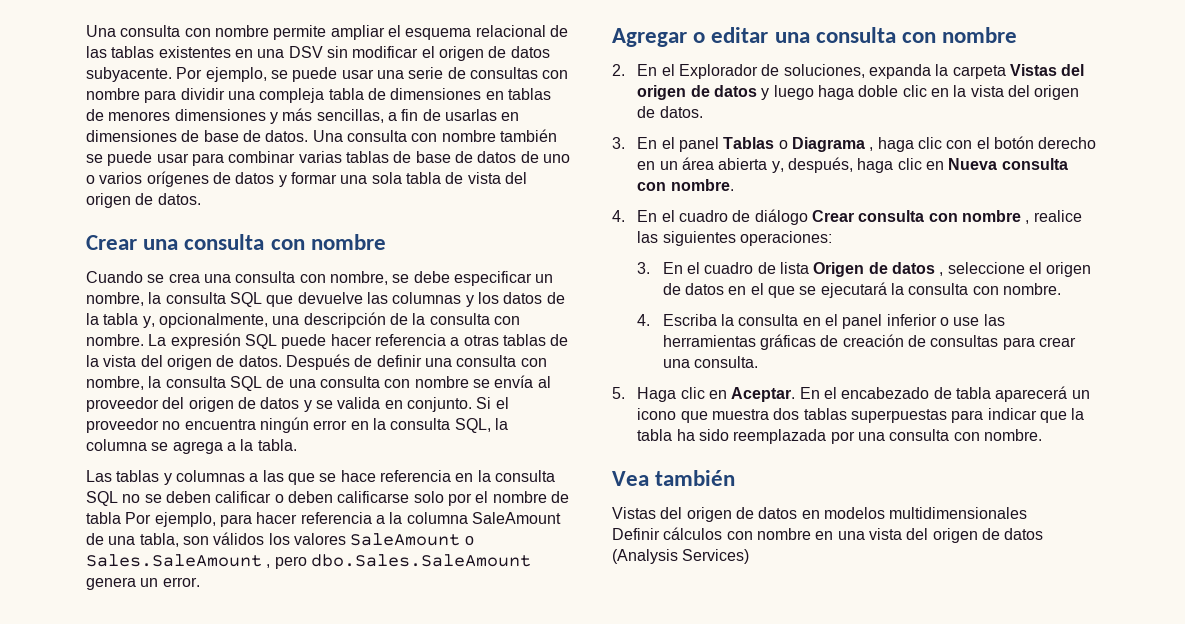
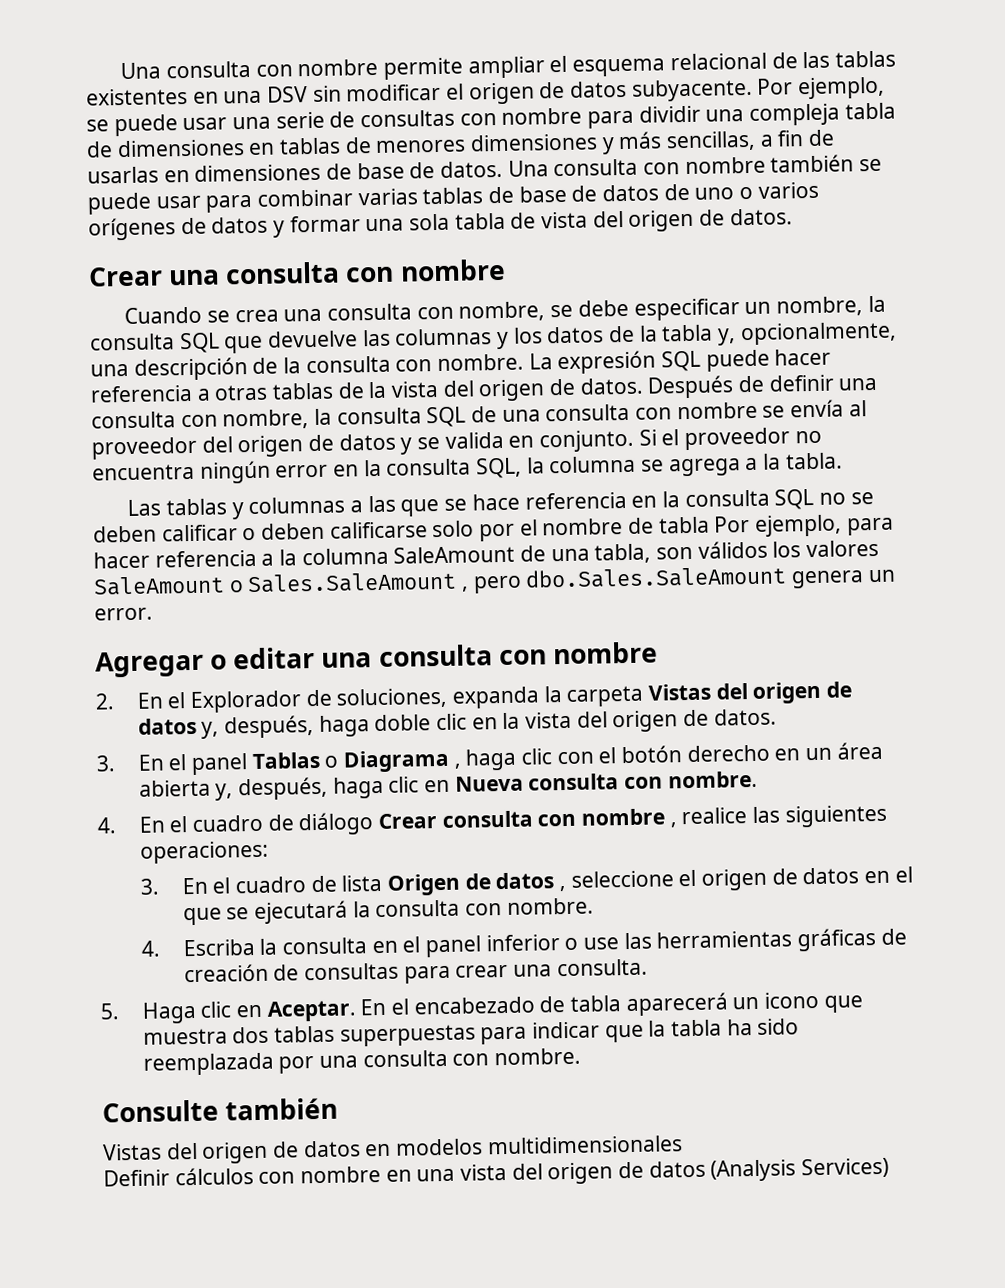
[761,85,814,100] y luego -> [201,715,315,739] y, después,
[612,471,649,486] Vea -> [102,1099,219,1123] Consulte

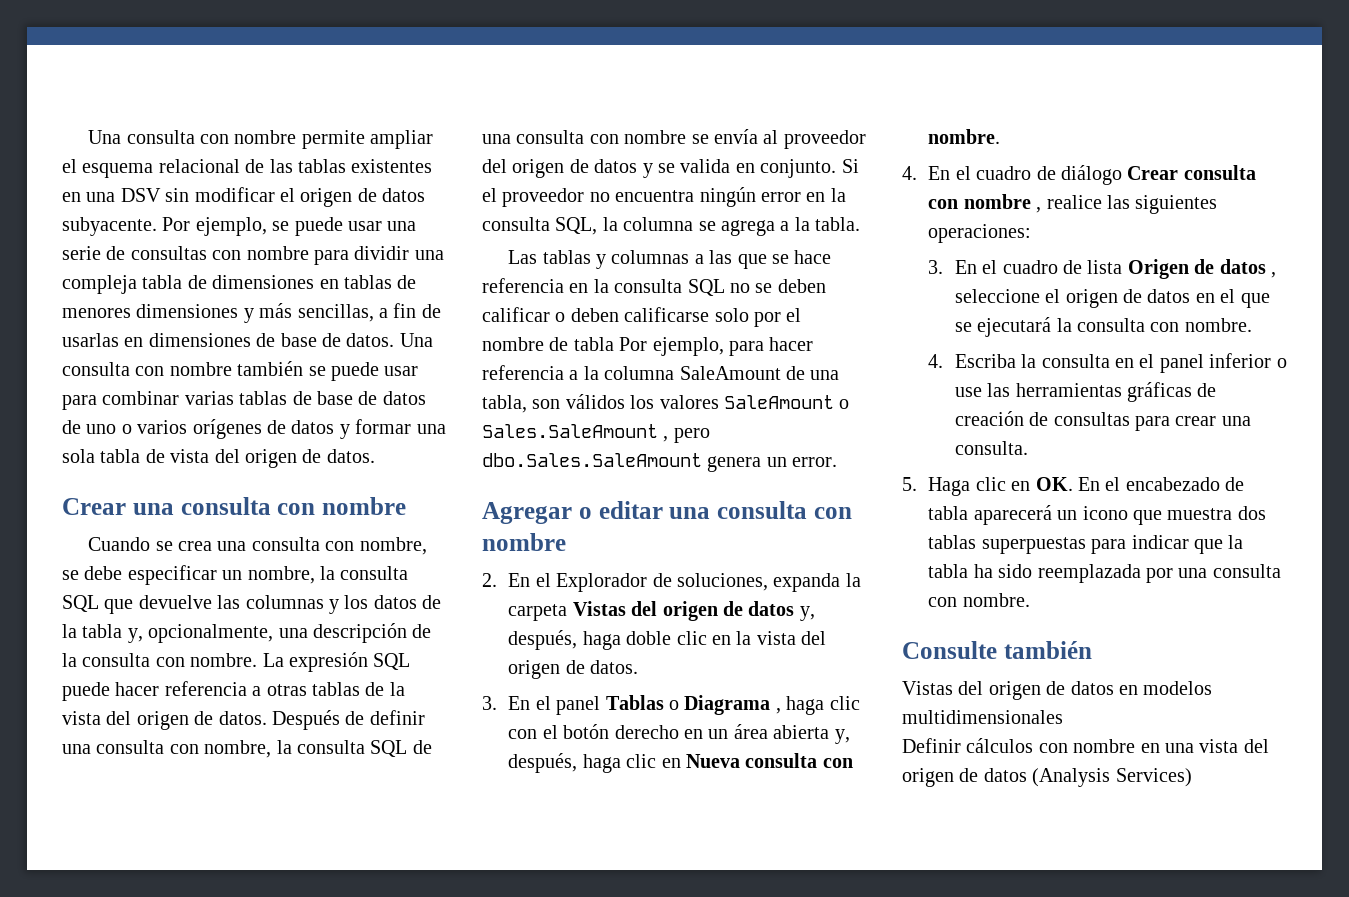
[266,1000,357,1022] Aceptar. -> [1035,477,1073,491] OK.

